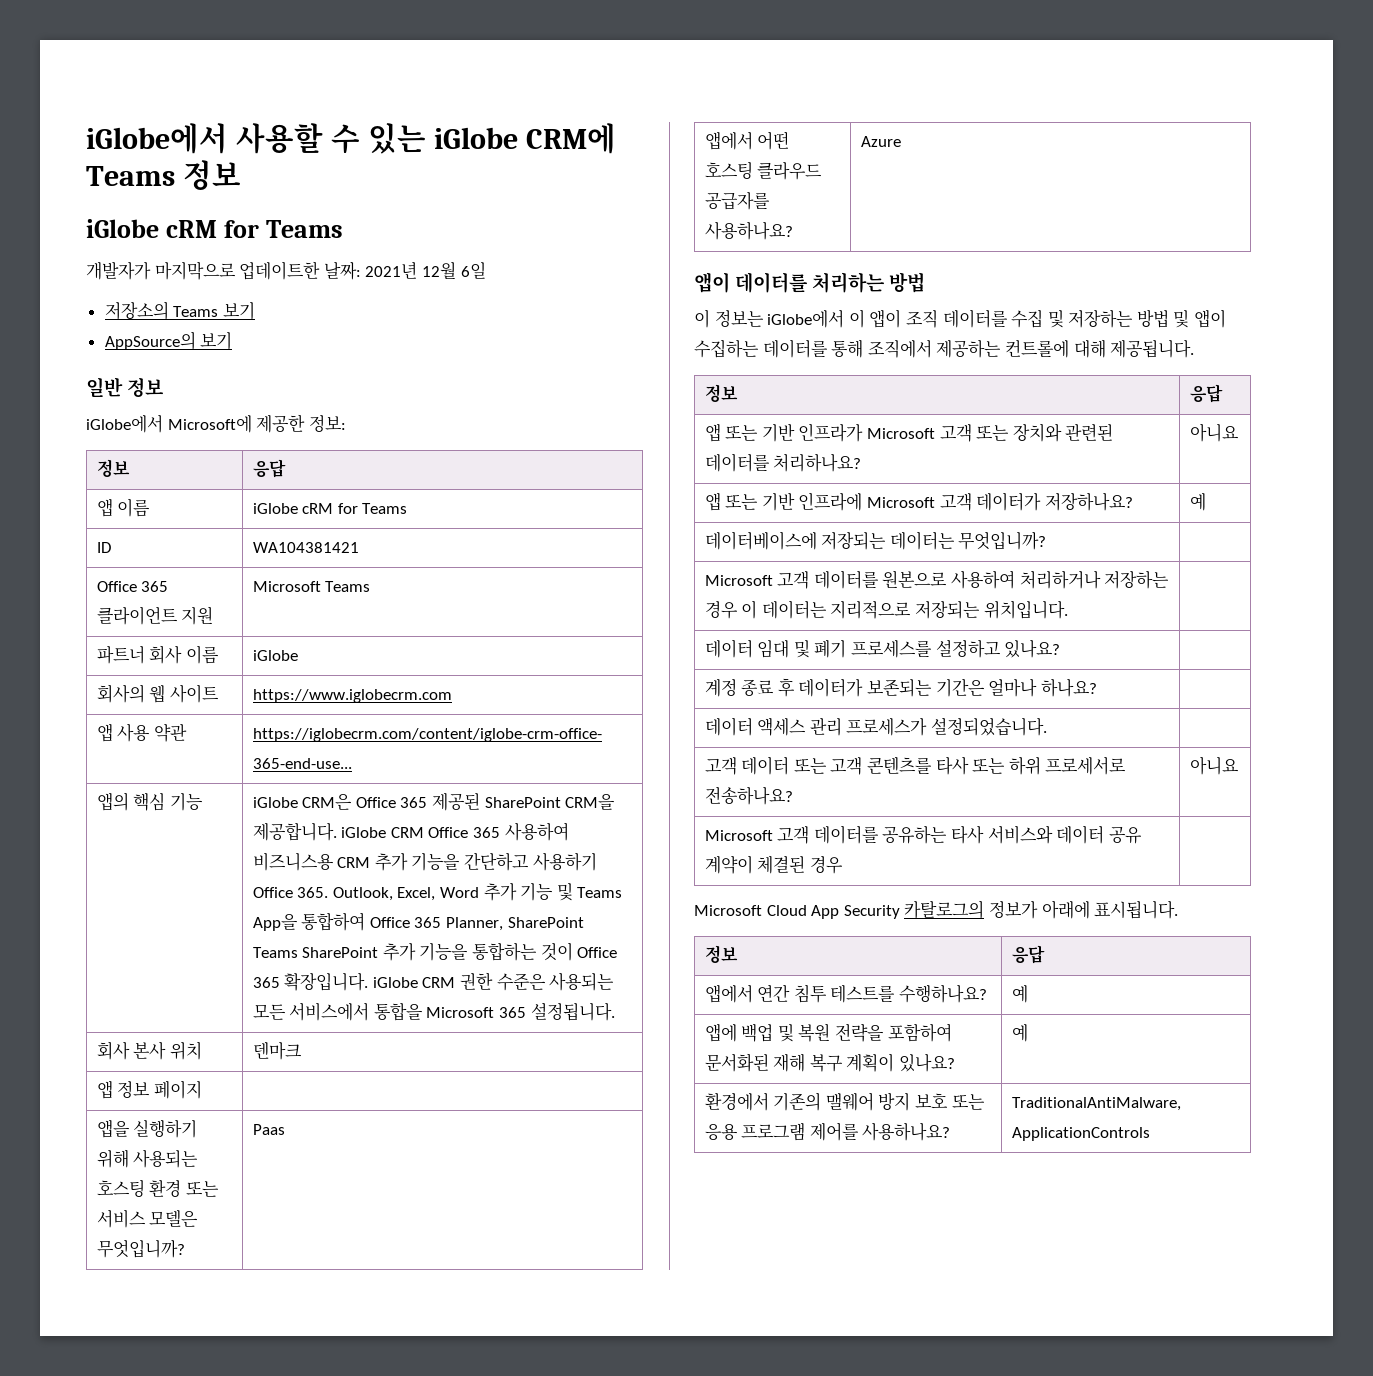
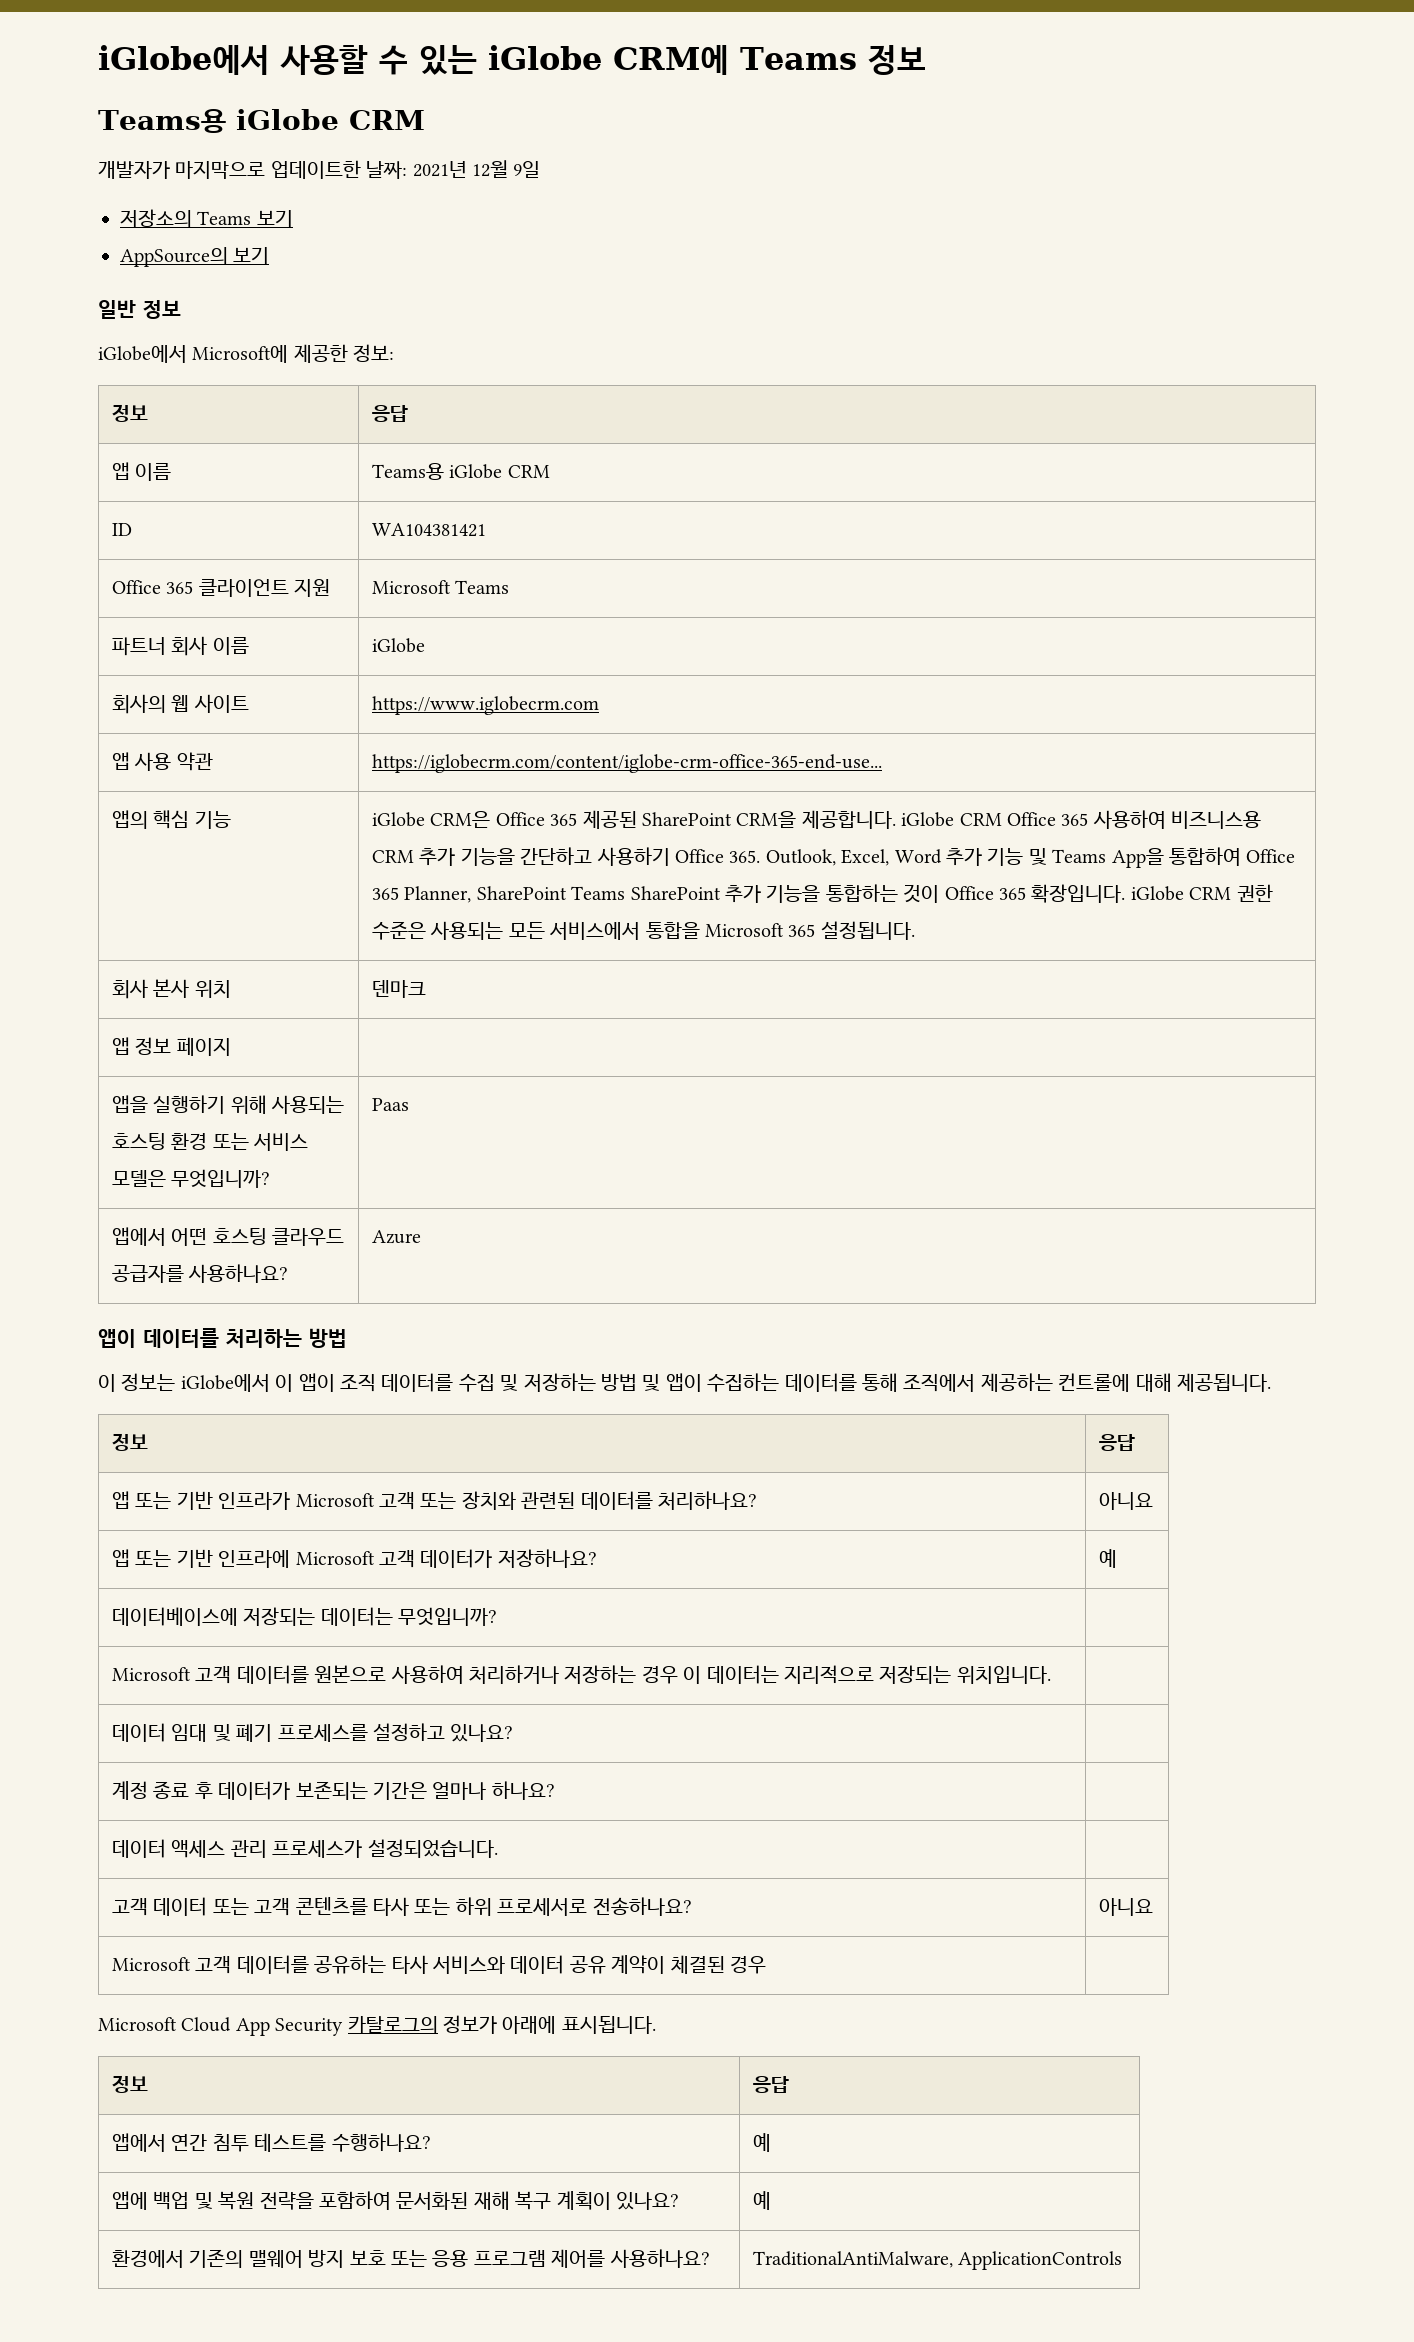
[86,219,343,238] iGlobe cRM for Teams -> [98,109,425,133] Teams용 iGlobe CRM
[460,262,486,279] 6일 -> [513,161,541,178] 9일
[252,503,408,514] iGlobe cRM for Teams -> [372,463,550,480] Teams용 iGlobe CRM

